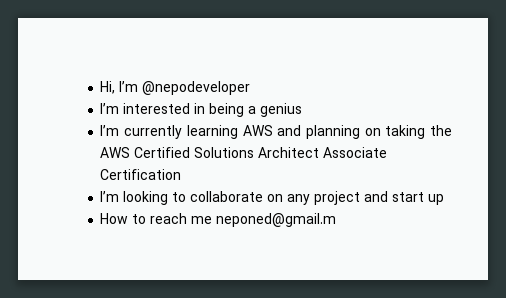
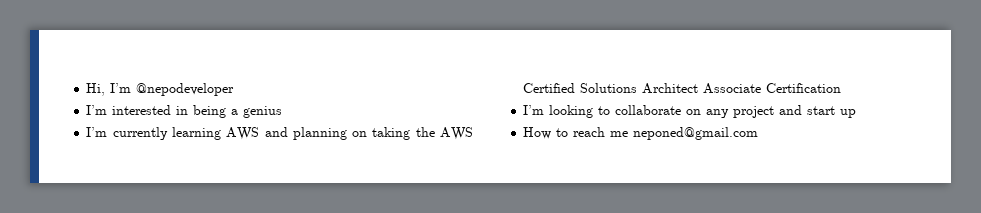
[216,213,337,227] neponed@gmail.m -> [633,127,759,140] neponed@gmail.com

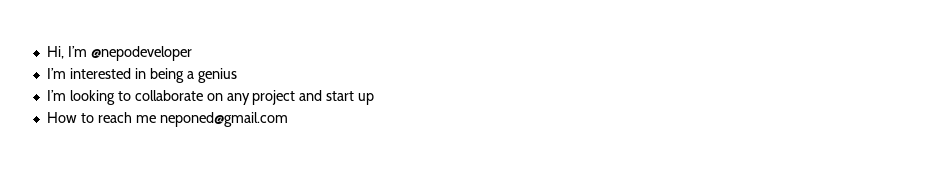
[86,127,473,140] [523,83,842,94] // I’m currently learning AWS and planning on taking the AWS Certified Solutions Architect Associate Certification -> (237, 75) none

